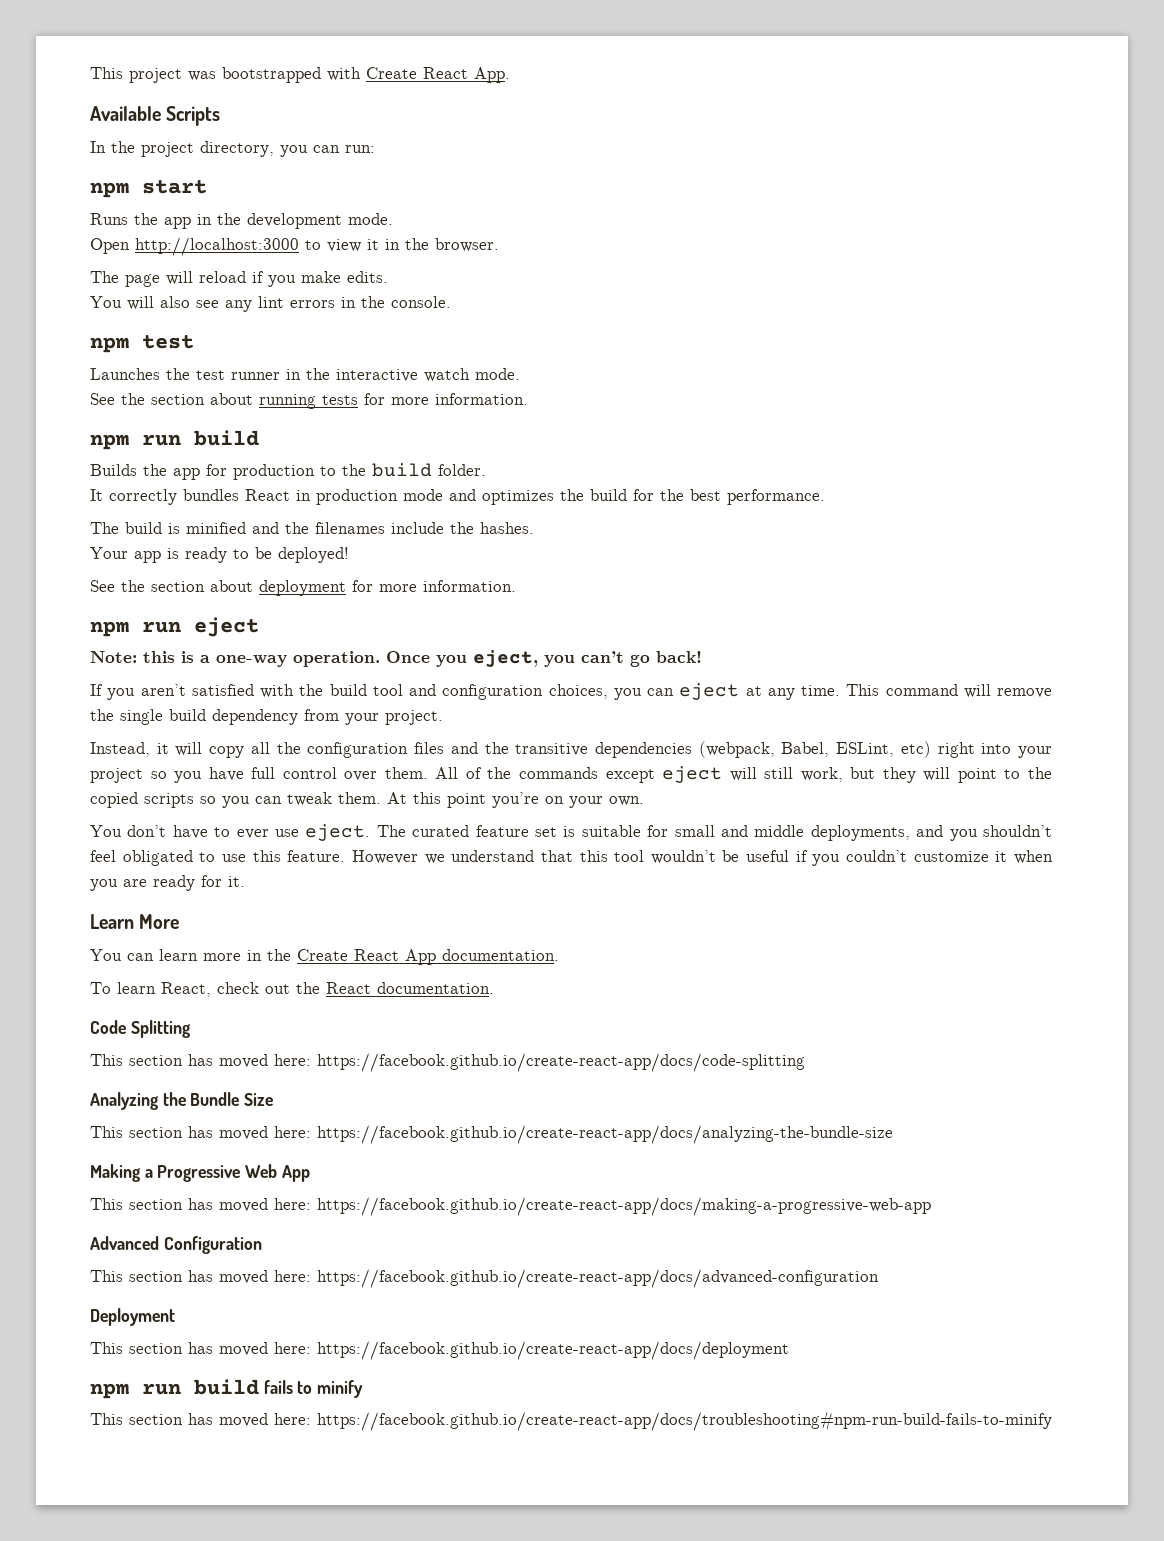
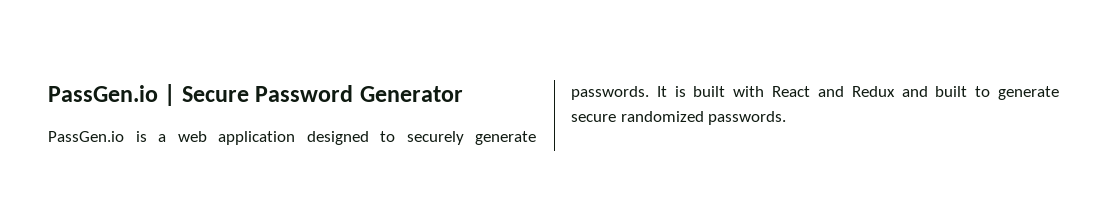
[90,67,510,83] [90,106,221,126] [90,141,375,157] [90,180,207,198] [90,213,393,229] [90,237,499,256] [90,271,388,287] [90,296,451,312] [90,335,194,353] [90,368,520,382] [90,393,528,409] [90,430,259,450] [90,463,486,480] [90,489,825,505] [90,522,534,534] [90,547,349,563] [90,580,516,596] [90,617,259,637] [90,650,702,667] [90,683,1052,700] [90,709,443,725] [90,741,1052,758] [90,766,1052,783] [90,792,644,808] [90,824,1052,841] [90,850,1053,866] [90,875,245,891] [90,914,180,929] [90,949,559,965] [90,982,494,997] [90,1020,190,1038] [90,1053,805,1072] [90,1092,274,1110] [90,1125,893,1144] [90,1164,310,1182] [90,1197,931,1216] [90,1236,262,1254] [90,1269,879,1288] [90,1308,175,1326] [90,1341,789,1360] [90,1379,364,1399] [90,1411,1052,1431] This project was bootstrapped with Create React App. // Available Scripts // In the project directory, you can run: // npm start // Runs the app in the development mode. // Open http://localhost:3000 to view it in the browser. // The page will reload if you make edits. // You will also see any lint errors in the console. // npm test // Launches the test runner in the interactive watch mode. // See the section about running tests for more information. // npm run build // Builds the app for production to the build folder. // It correctly bundles React in production mode and optimizes the build for the best performance. // The build is minified and the filenames include the hashes. // Your app is ready to be deployed! // See the section about deployment for more information. // npm run eject // Note: this is a one-way operation. Once you eject, you can’t go back! // If you aren’t satisfied with the build tool and configuration choices, you can eject at any time. This command will remove the single build dependency from your project. // Instead, it will copy all the configuration files and the transitive dependencies (webpack, Babel, ESLint, etc) right into your project so you have full control over them. All of the commands except eject will still work, but they will point to the copied scripts so you can tweak them. At this point you’re on your own. // You don’t have to ever use eject. The curated feature set is suitable for small and middle deployments, and you shouldn’t feel obligated to use this feature. However we understand that this tool wouldn’t be useful if you couldn’t customize it when you are ready for it. // Learn More // You can learn more in the Create React App documentation. // To learn React, check out the React documentation. // Code Splitting // This section has moved here: https://facebook.github.io/create-react-app/docs/code-splitting // Analyzing the Bundle Size // This section has moved here: https://facebook.github.io/create-react-app/docs/analyzing-the-bundle-size // Making a Progressive Web App // This section has moved here: https://facebook.github.io/create-react-app/docs/making-a-progressive-web-app // Advanced Configuration // This section has moved here: https://facebook.github.io/create-react-app/docs/advanced-configuration // Deployment // This section has moved here: https://facebook.github.io/create-react-app/docs/deployment // npm run build fails to minify // This section has moved here: https://facebook.github.io/create-react-app/docs/troubleshooting#npm-run-build-fails-to-minify -> [48,84,463,106] [48,131,536,145] [571,86,1059,100] [571,111,787,125] PassGen.io | Secure Password Generator // PassGen.io is a web application designed to securely generate passwords. It is built with React and Redux and built to generate secure randomized passwords.

